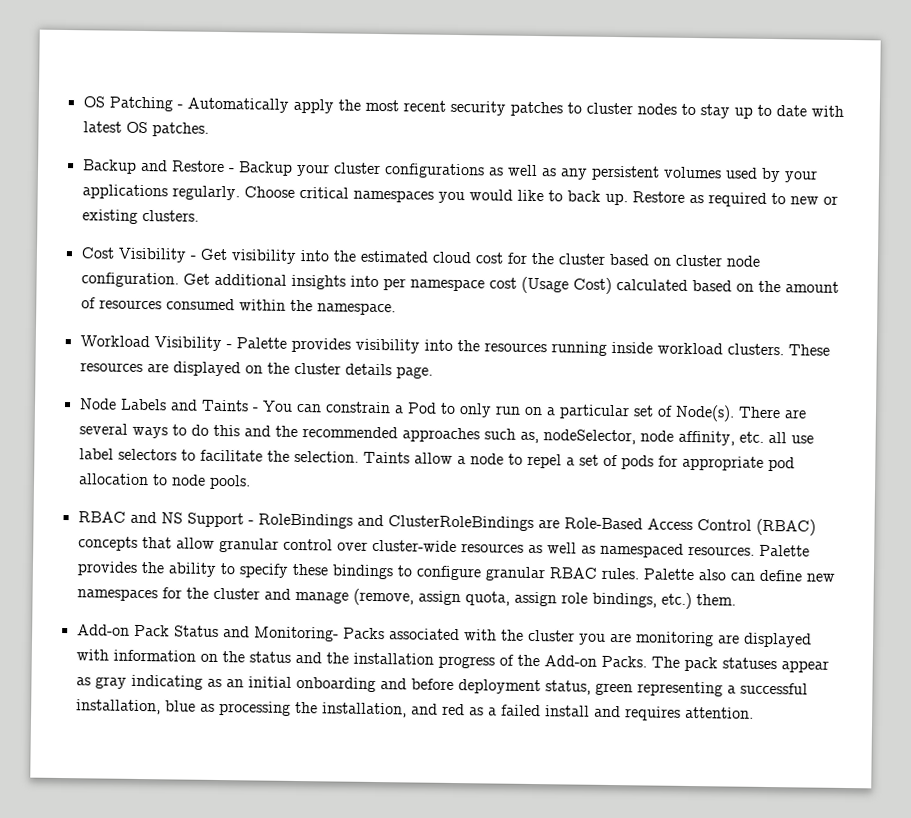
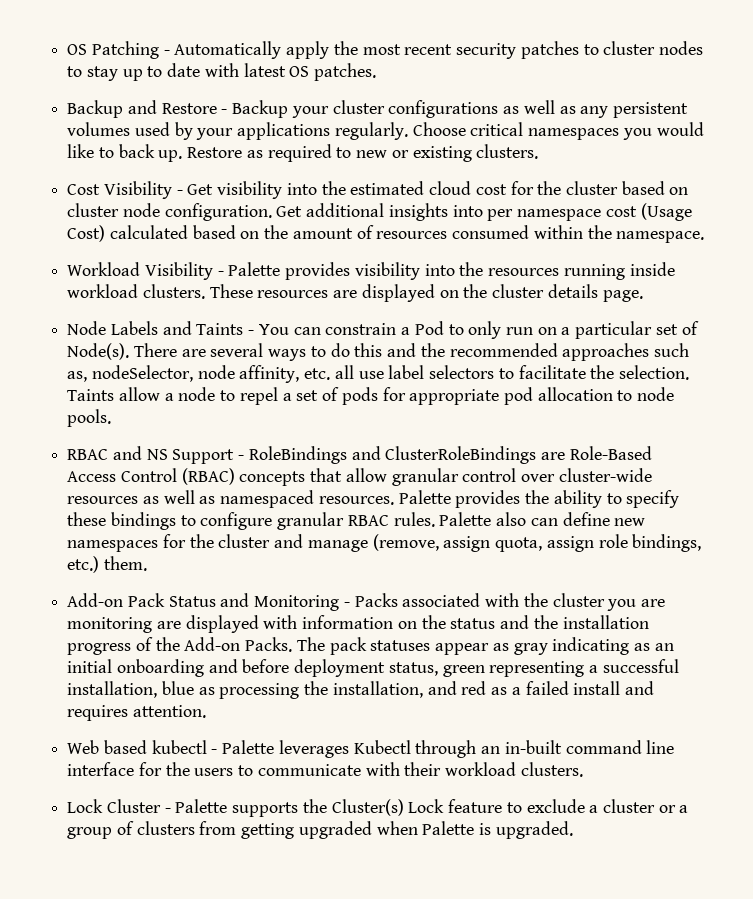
[253,626,339,642] Monitoring- -> [254,595,350,611] Monitoring -
(754, 712) none -> [67,740,675,758] [67,762,583,777] [67,799,689,817] [67,821,573,839] // Web based kubectl - Palette leverages Kubectl through an in-built command line interface for the users to communicate with their workload clusters. // Lock Cluster - Palette supports the Cluster(s) Lock feature to exclude a cluster or a group of clusters from getting upgraded when Palette is upgraded.

